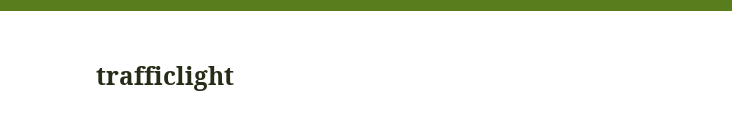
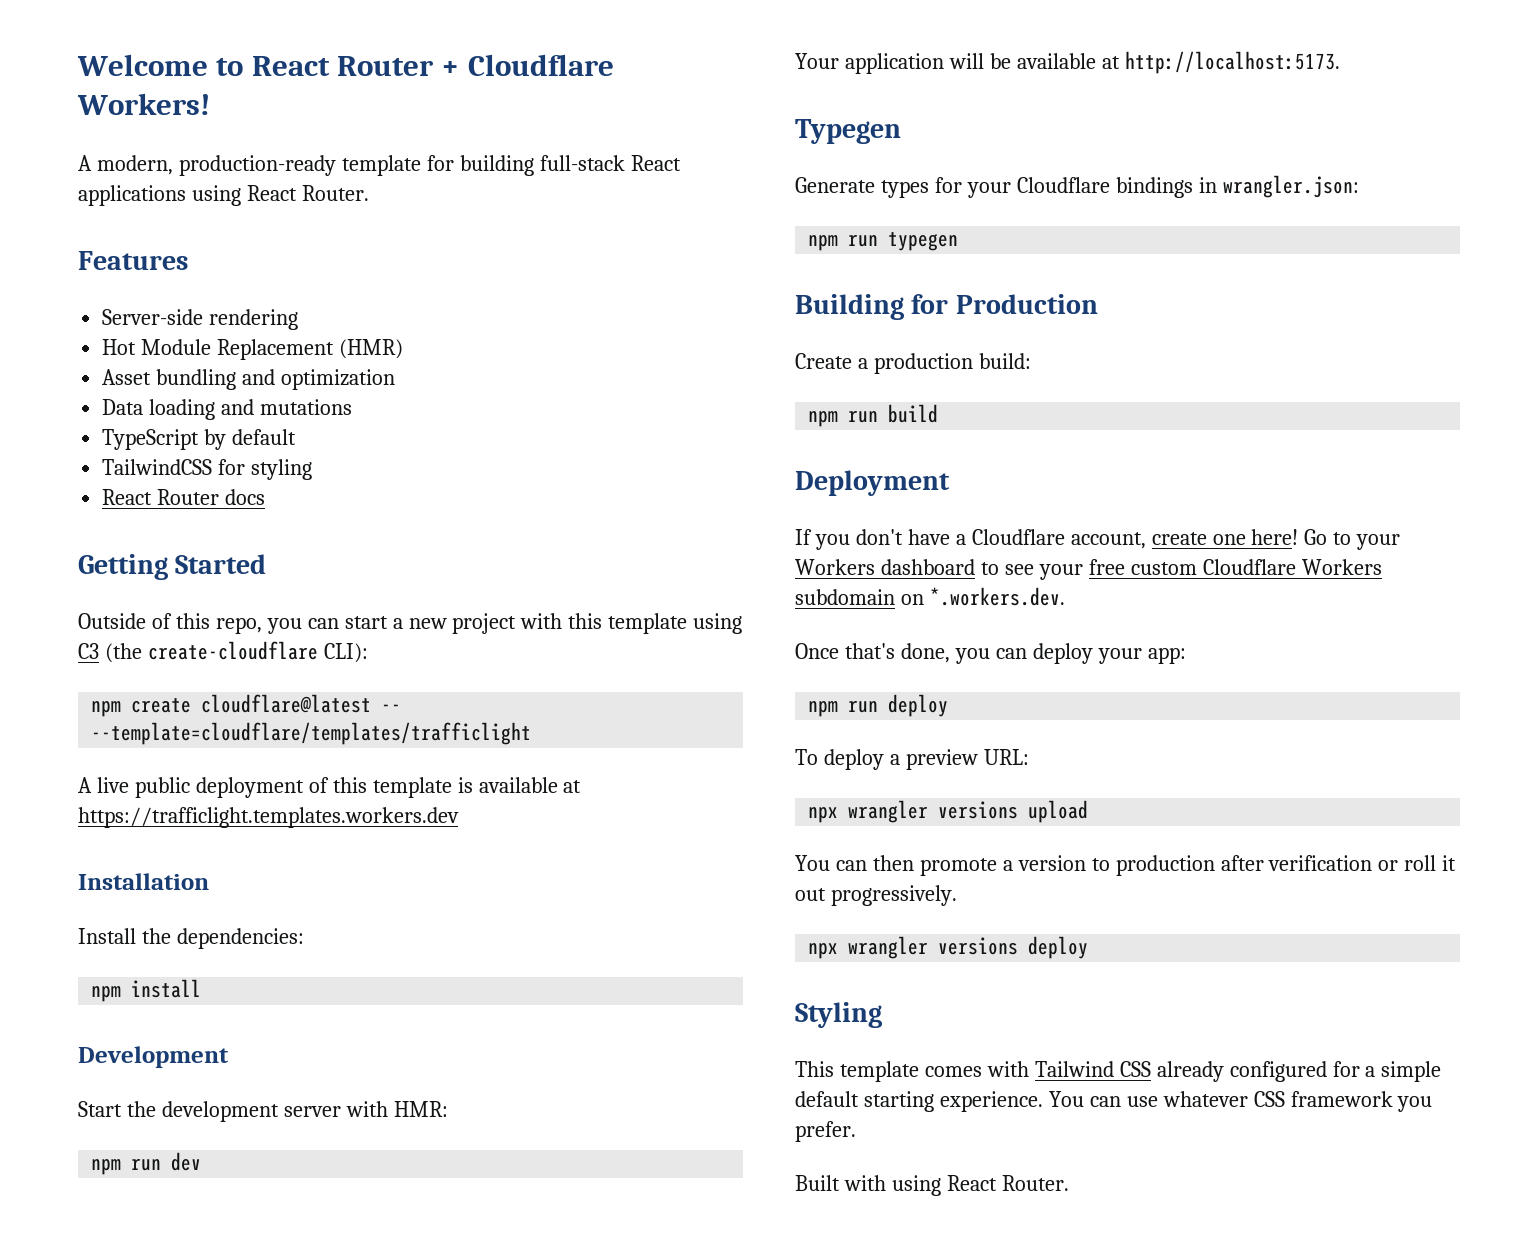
[96,66,234,91] trafficlight -> [77,54,614,76] [77,93,210,115] [78,155,681,176] [78,185,369,206] [78,251,188,270] [102,309,299,330] [102,339,404,360] [102,369,396,390] [102,399,353,420] [102,429,297,450] [102,459,313,480] [102,489,266,505] [78,554,267,580] [78,613,743,634] [78,641,368,663] [91,694,402,717] [91,722,532,745] [78,777,582,798] [78,807,459,828] [78,873,209,890] [78,928,304,949] [91,979,202,1002] [78,1046,229,1068] [78,1101,448,1122] [91,1152,202,1175] [795,51,1340,74] [795,119,901,144] [795,175,1359,198] [808,232,959,251] [795,294,1098,320] [795,353,1031,374] [808,404,939,427] [795,470,950,496] [795,529,1401,550] [795,559,1382,580] [795,587,1065,606] [795,643,1186,664] [808,694,949,717] [795,749,1029,770] [808,800,1089,823] [795,855,1457,876] [795,885,957,906] [808,936,1089,959] [795,1002,882,1028] [795,1061,1442,1082] [795,1091,1433,1112] [795,1121,856,1142] [795,1175,1069,1196] Welcome to React Router + Cloudflare Workers! // A modern, production-ready template for building full-stack React applications using React Router. // Features // Server-side rendering // Hot Module Replacement (HMR) // Asset bundling and optimization // Data loading and mutations // TypeScript by default // TailwindCSS for styling // React Router docs // Getting Started // Outside of this repo, you can start a new project with this template using C3 (the create-cloudflare CLI): // npm create cloudflare@latest -- --template=cloudflare/templates/trafficlight // A live public deployment of this template is available at https://trafficlight.templates.workers.dev // Installation // Install the dependencies: // npm install // Development // Start the development server with HMR: // npm run dev // Your application will be available at http://localhost:5173. // Typegen // Generate types for your Cloudflare bindings in wrangler.json: // npm run typegen // Building for Production // Create a production build: // npm run build // Deployment // If you don't have a Cloudflare account, create one here! Go to your Workers dashboard to see your free custom Cloudflare Workers subdomain on *.workers.dev. // Once that's done, you can deploy your app: // npm run deploy // To deploy a preview URL: // npx wrangler versions upload // You can then promote a version to production after verification or roll it out progressively. // npx wrangler versions deploy // Styling // This template comes with Tailwind CSS already configured for a simple default starting experience. You can use whatever CSS framework you prefer. // Built with using React Router.

